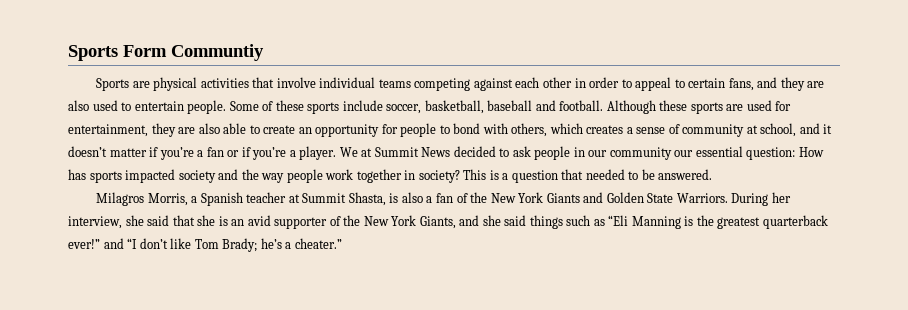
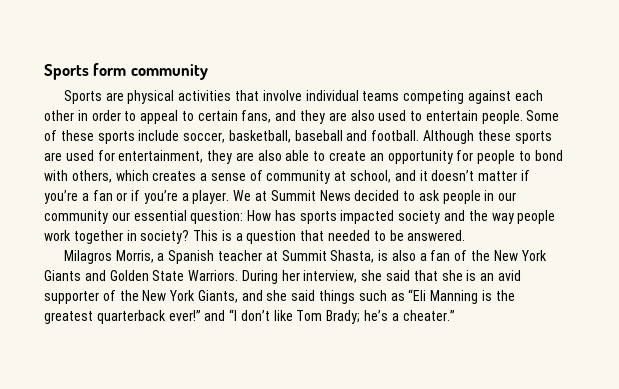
[68,44,264,61] Sports Form Communtiy -> [44,63,208,80] Sports form community

